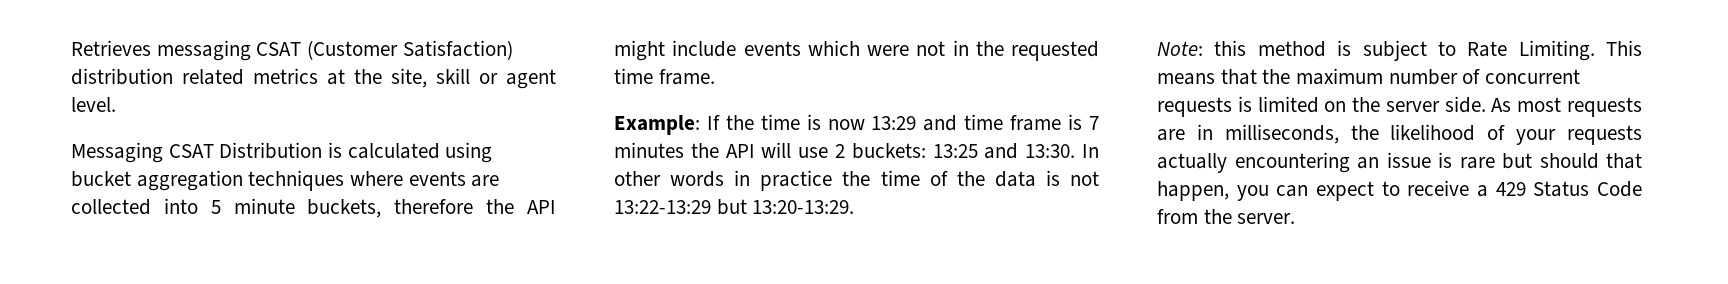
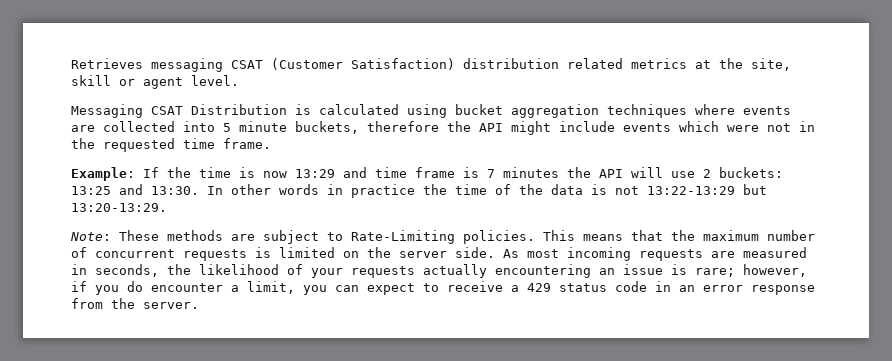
[1214,40,1595,61] this method is subject to Rate Limiting. -> [119,230,535,244] These methods are subject to Rate-Limiting policies.
(1562, 104) none -> [567,247,631,261] incoming
[1196,124,1339,144] in milliseconds, -> [743,247,807,258] [71,264,159,277] measured in seconds,
[1459,153,1642,169] [1157,181,1229,201] rare but should that happen, -> [695,264,807,277] [71,281,295,295] rare; however, if you do encounter a limit,
[1533,181,1642,197] Status Code -> [559,281,815,295] status code in an error response

